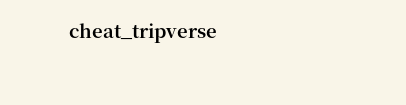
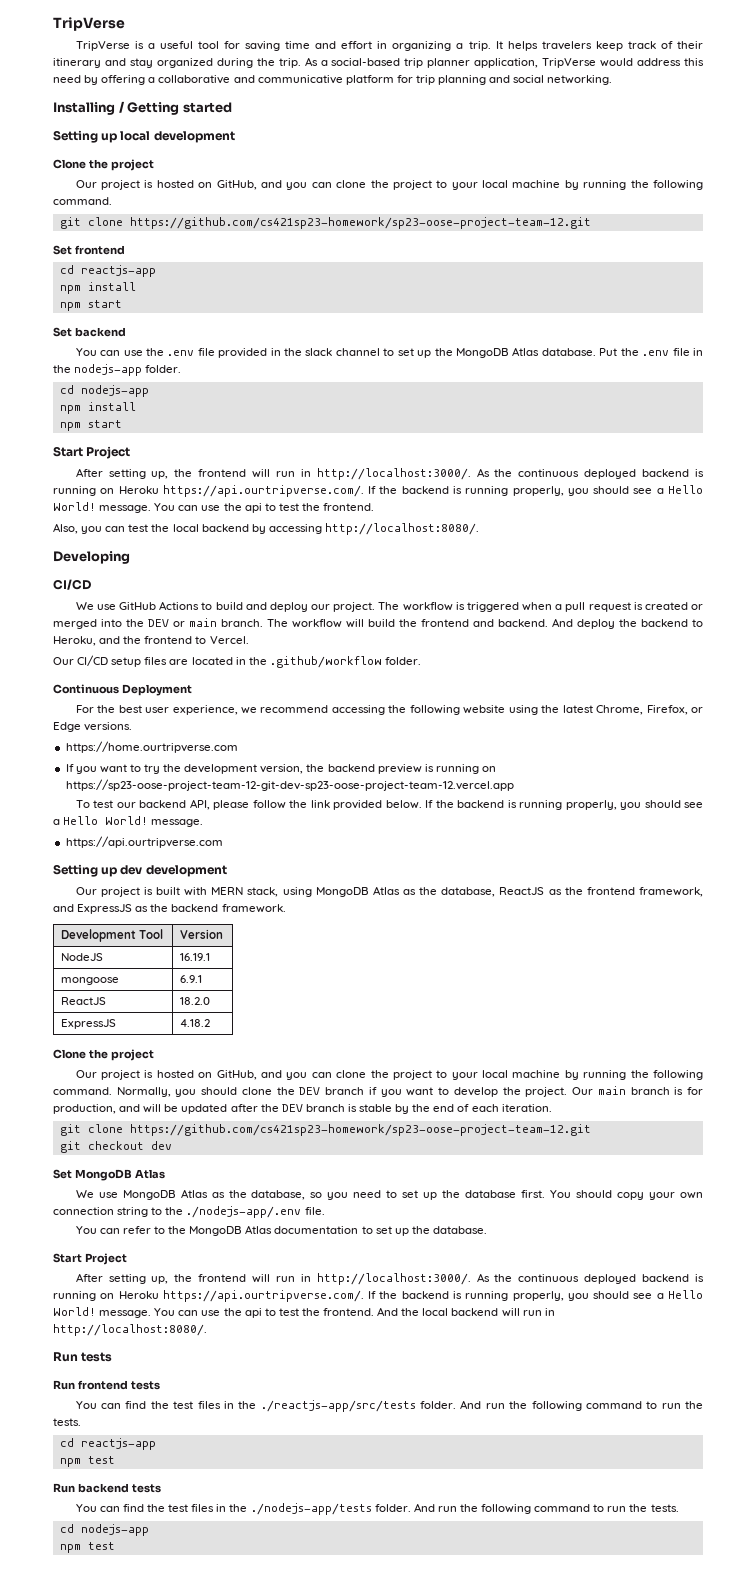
[69,23,217,43] cheat_tripverse -> [53,17,125,31] [75,41,703,51] [53,57,704,68] [53,75,613,85] [53,101,232,115] [53,130,235,143] [53,159,154,171] [75,180,703,190] [53,197,112,205] [59,217,591,229] [53,245,125,255] [59,265,156,277] [59,282,136,294] [59,300,122,311] [53,327,126,337] [75,347,703,358] [53,364,182,376] [59,385,149,397] [59,402,136,414] [59,420,122,431] [53,446,131,459] [75,468,704,480] [53,485,704,497] [53,502,375,513] [53,523,479,535] [53,551,130,564] [53,579,91,590] [75,601,703,612] [53,618,703,629] [53,636,249,646] [53,655,421,668] [53,684,192,696] [75,705,703,715] [53,722,133,732] [65,741,238,753] [65,764,497,774] [65,779,514,791] [75,799,703,810] [53,816,204,827] [65,836,223,848] [53,864,227,877] [75,886,704,897] [53,904,286,914] [60,929,163,942] [179,929,223,939] [60,953,103,961] [179,953,210,961] [60,977,119,985] [179,975,202,983] [60,997,106,1005] [179,997,210,1005] [60,1019,116,1029] [179,1019,210,1027] [53,1049,154,1061] [75,1070,703,1080] [53,1086,703,1097] [53,1104,552,1114] [59,1124,591,1136] [59,1141,172,1153] [53,1169,165,1181] [75,1189,703,1200] [53,1206,325,1218] [75,1225,487,1236] [53,1253,127,1265] [75,1273,704,1285] [53,1290,704,1302] [53,1307,555,1318] [53,1324,207,1336] [53,1352,113,1362] [53,1380,160,1390] [75,1400,703,1412] [53,1418,81,1426] [59,1438,156,1450] [59,1456,115,1467] [53,1483,161,1493] [75,1503,679,1515] [59,1524,149,1536] [59,1542,115,1553] TripVerse // TripVerse is a useful tool for saving time and effort in organizing a trip. It helps travelers keep track of their itinerary and stay organized during the trip. As a social-based trip planner application, TripVerse would address this need by offering a collaborative and communicative platform for trip planning and social networking. // Installing / Getting started // Setting up local development // Clone the project // Our project is hosted on GitHub, and you can clone the project to your local machine by running the following command. // git clone https://github.com/cs421sp23-homework/sp23-oose-project-team-12.git // Set frontend // cd reactjs-app // npm install // npm start // Set backend // You can use the .env file provided in the slack channel to set up the MongoDB Atlas database. Put the .env file in the nodejs-app folder. // cd nodejs-app // npm install // npm start // Start Project // After setting up, the frontend will run in http://localhost:3000/. As the continuous deployed backend is running on Heroku https://api.ourtripverse.com/. If the backend is running properly, you should see a Hello World! message. You can use the api to test the frontend. // Also, you can test the local backend by accessing http://localhost:8080/. // Developing // CI/CD // We use GitHub Actions to build and deploy our project. The workflow is triggered when a pull request is created or merged into the DEV or main branch. The workflow will build the frontend and backend. And deploy the backend to Heroku, and the frontend to Vercel. // Our CI/CD setup files are located in the .github/workflow folder. // Continuous Deployment // For the best user experience, we recommend accessing the following website using the latest Chrome, Firefox, or Edge versions. // https://home.ourtripverse.com // If you want to try the development version, the backend preview is running on https://sp23-oose-project-team-12-git-dev-sp23-oose-project-team-12.vercel.app // To test our backend API, please follow the link provided below. If the backend is running properly, you should see a Hello World! message. // https://api.ourtripverse.com // Setting up dev development // Our project is built with MERN stack, using MongoDB Atlas as the database, ReactJS as the frontend framework, and ExpressJS as the backend framework. // Development Tool | Version // NodeJS | 16.19.1 // mongoose | 6.9.1 // ReactJS | 18.2.0 // ExpressJS | 4.18.2 // Clone the project // Our project is hosted on GitHub, and you can clone the project to your local machine by running the following command. Normally, you should clone the DEV branch if you want to develop the project. Our main branch is for production, and will be updated after the DEV branch is stable by the end of each iteration. // git clone https://github.com/cs421sp23-homework/sp23-oose-project-team-12.git // git checkout dev // Set MongoDB Atlas // We use MongoDB Atlas as the database, so you need to set up the database first. You should copy your own connection string to the ./nodejs-app/.env file. // You can refer to the MongoDB Atlas documentation to set up the database. // Start Project // After setting up, the frontend will run in http://localhost:3000/. As the continuous deployed backend is running on Heroku https://api.ourtripverse.com/. If the backend is running properly, you should see a Hello World! message. You can use the api to test the frontend. And the local backend will run in http://localhost:8080/. // Run tests // Run frontend tests // You can find the test files in the ./reactjs-app/src/tests folder. And run the following command to run the tests. // cd reactjs-app // npm test // Run backend tests // You can find the test files in the ./nodejs-app/tests folder. And run the following command to run the tests. // cd nodejs-app // npm test

